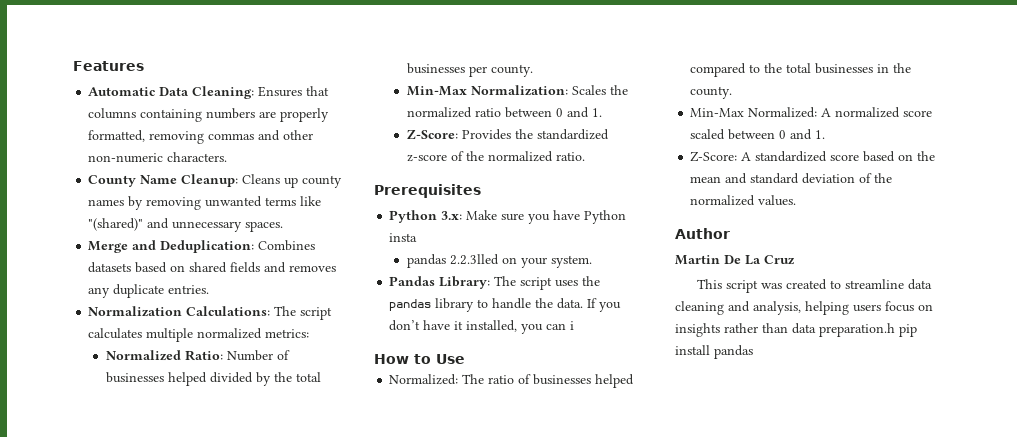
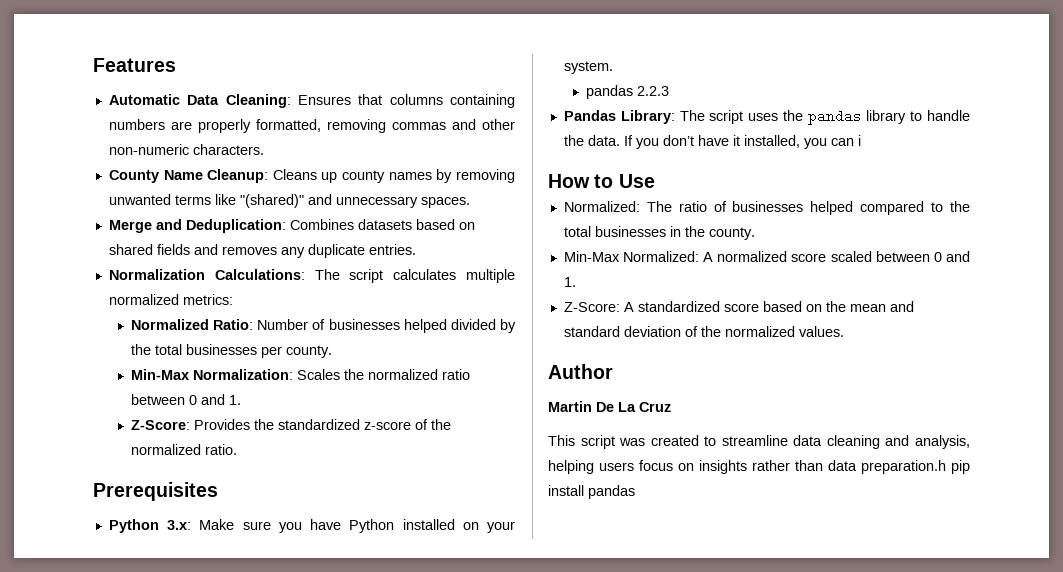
[389,233,418,242] [407,254,500,268] insta // pandas 2.2.3lled -> [402,519,455,530] installed
(593, 261) none -> [585,85,669,99] // pandas 2.2.3

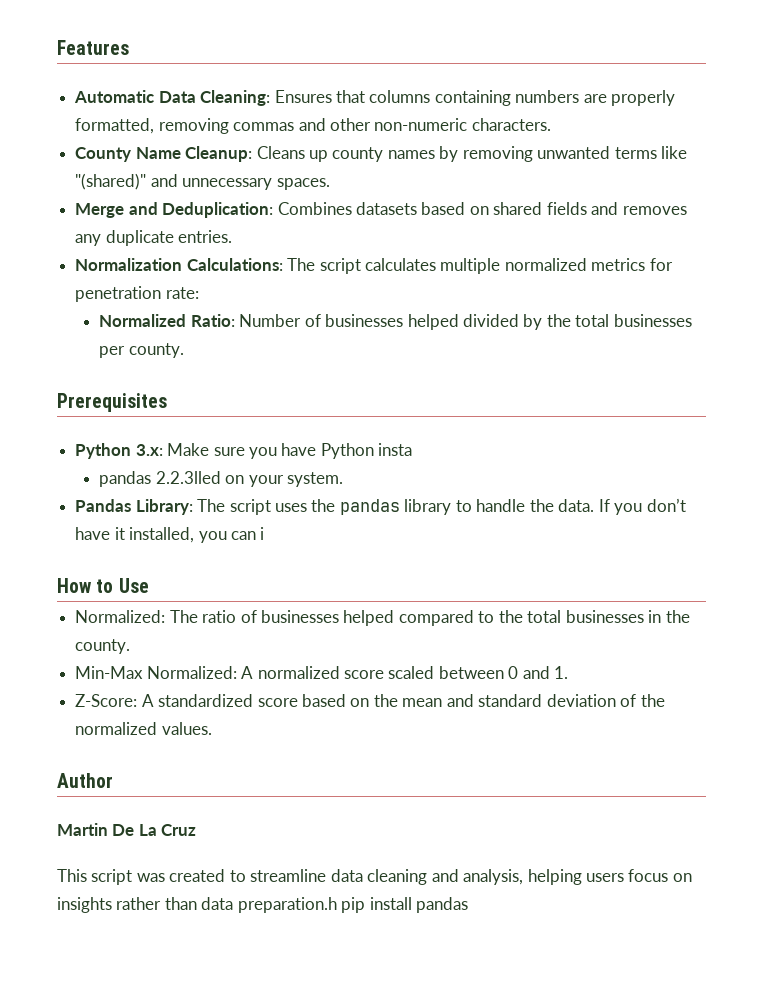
[182,294,233,305] metrics: -> [591,258,673,271] [75,286,199,302] metrics for penetration rate:
[130,369,470,380] [130,394,241,405] [130,419,451,430] [130,444,237,455] // Min-Max Normalization: Scales the normalized ratio between 0 and 1. // Z-Score: Provides the standardized z-score of the normalized ratio. -> (184, 350) none
[402,519,455,530] installed -> [378,443,413,456] [99,471,221,487] insta // pandas 2.2.3lled
[585,85,669,99] // pandas 2.2.3 -> (344, 479) none

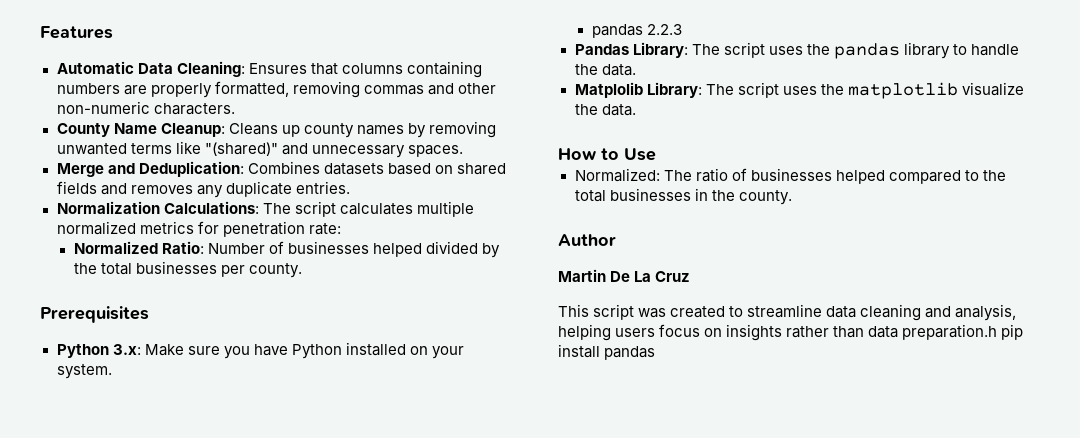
[378,443,413,456] [99,471,221,487] insta // pandas 2.2.3lled -> [345,342,406,356] installed
(344, 479) none -> [591,24,682,38] // pandas 2.2.3
[598,498,686,515] [75,527,265,543] If you don’t have it installed, you can i -> [574,82,1024,99] [574,104,636,116] // Matplolib Library: The script uses the matplotlib visualize the data.
[75,666,569,679] [75,694,665,707] [75,722,212,735] // Min-Max Normalized: A normalized score scaled between 0 and 1. // Z-Score: A standardized score based on the mean and standard deviation of the normalized values. -> (792, 197) none

